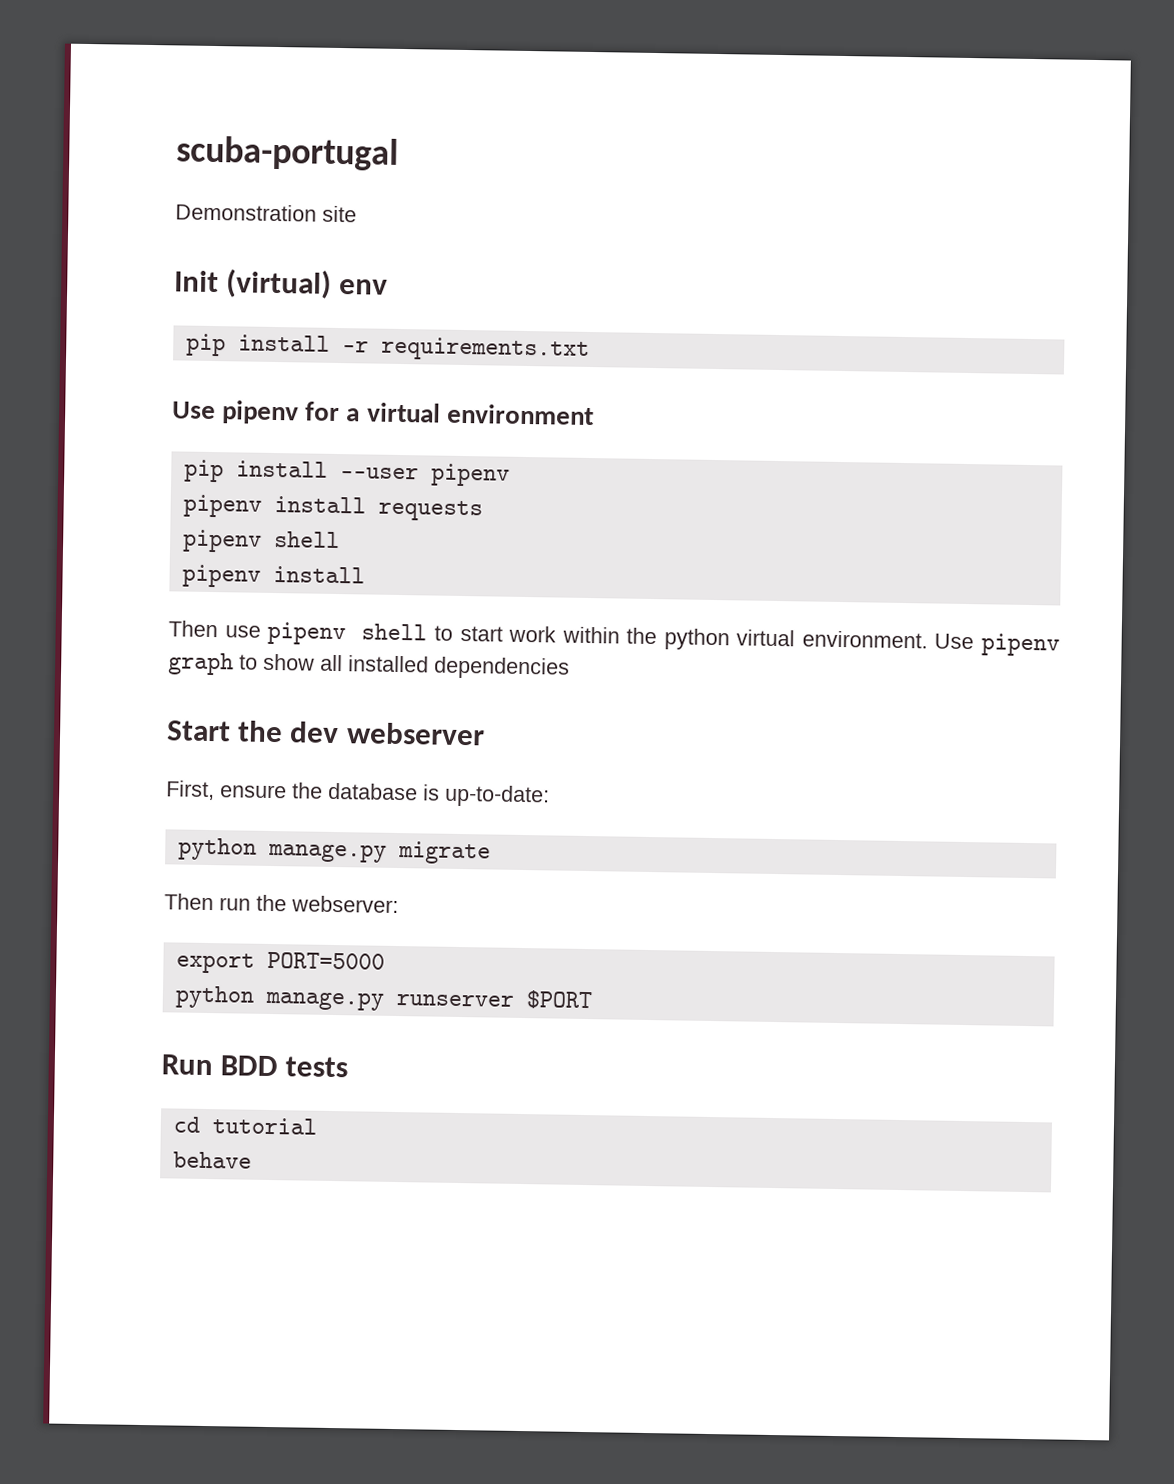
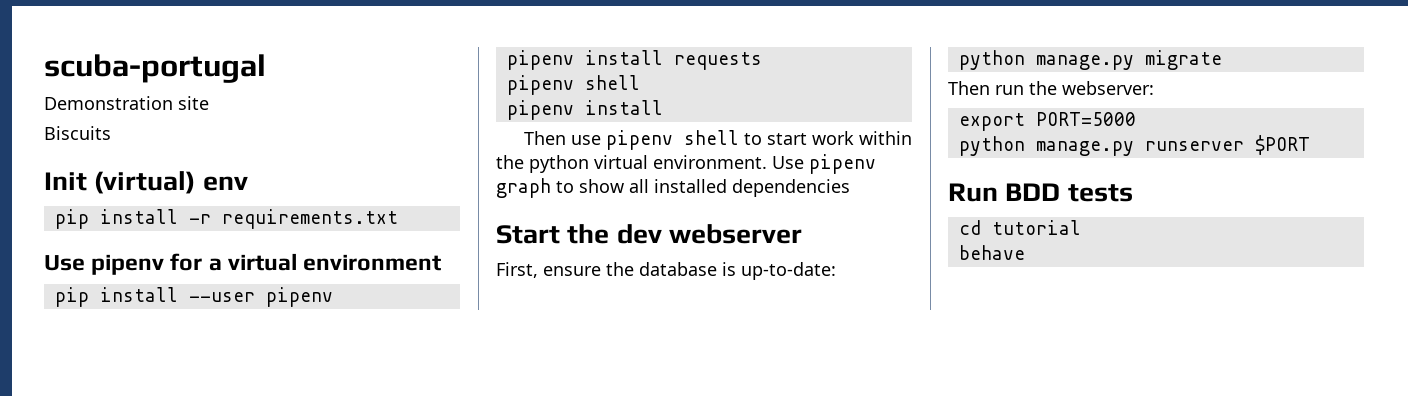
(357, 214) none -> [44,126,111,140] // Biscuits

